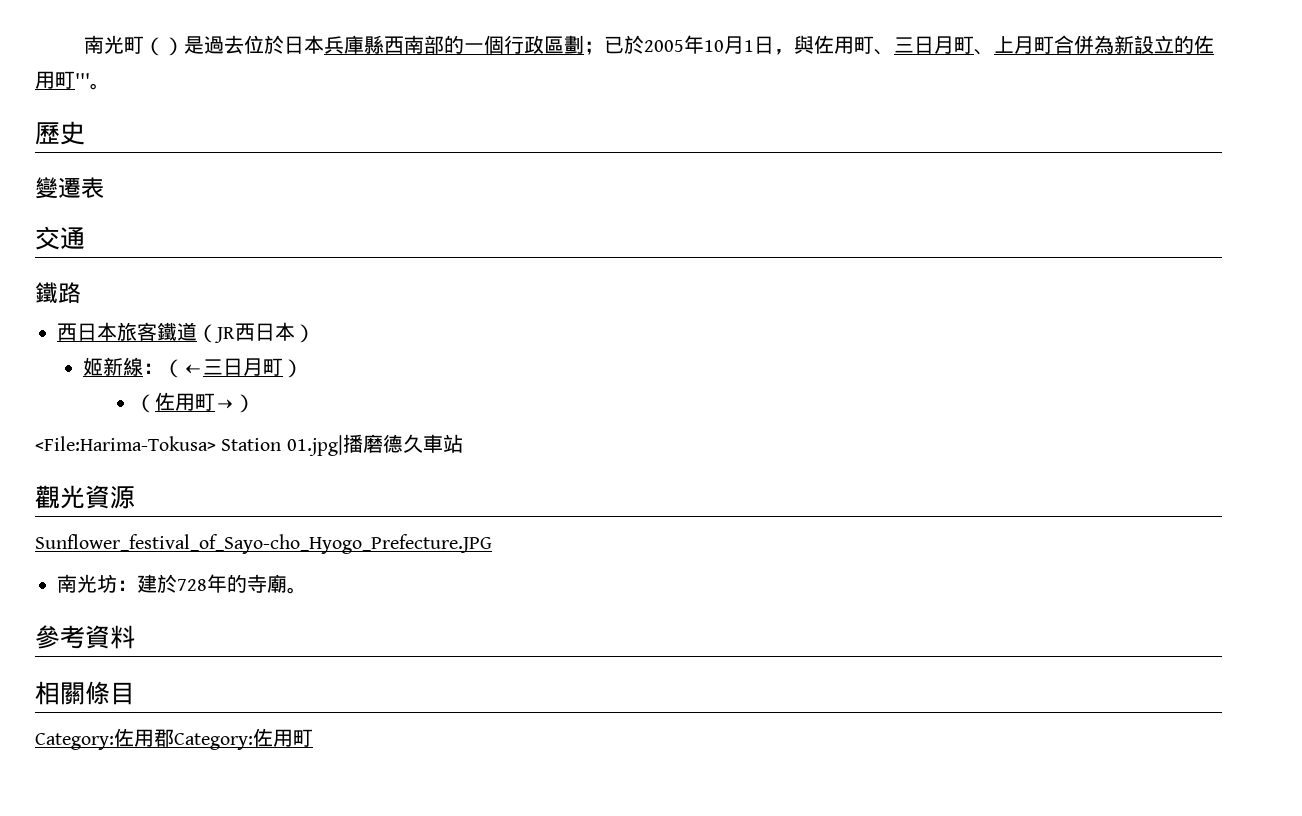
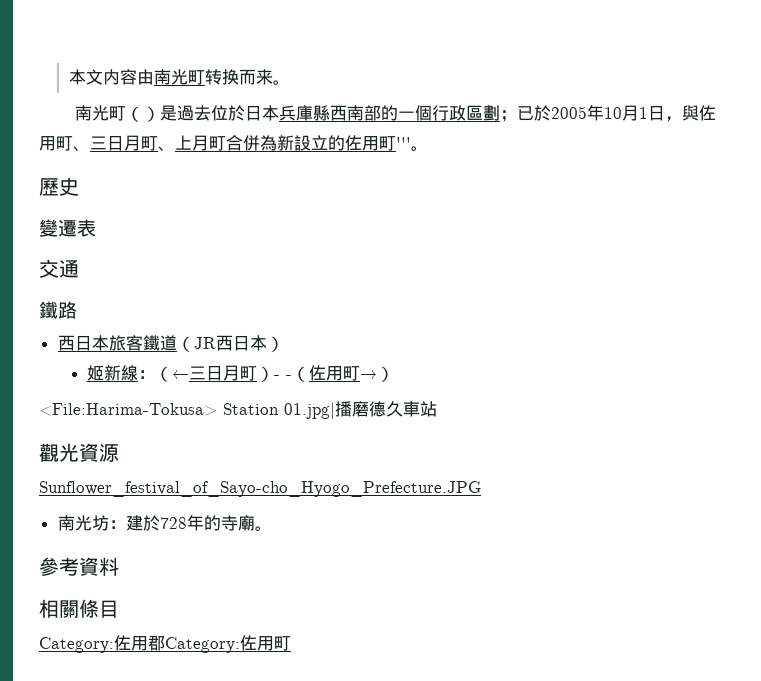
(83, 44) none -> [68,69,290,85] 本文内容由南光町转换而来。 //
(303, 368) // -> [274,375,293,379] - -

